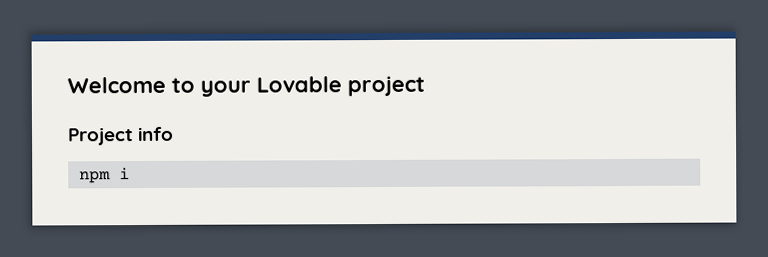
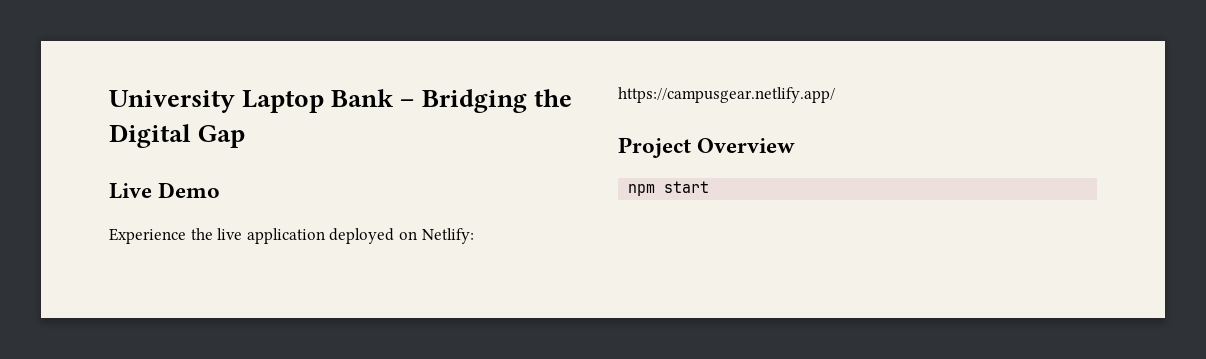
[67,75,425,97] Welcome to your Lovable project -> [109,89,572,113] [109,124,246,148] [109,182,221,199] [109,228,474,244] [618,87,835,103] University Laptop Bank – Bridging the Digital Gap // Live Demo // Experience the live application deployed on Netlify: https://campusgear.netlify.app/
[137,126,175,142] info -> [697,138,796,153] Overview
[118,167,130,180] i -> [664,181,710,193] start

